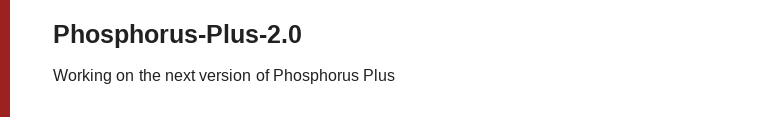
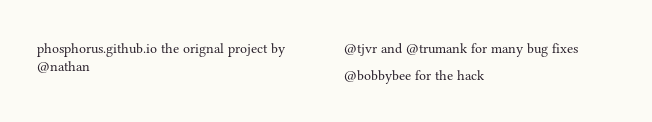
[53,24,302,48] [53,69,396,84] Phosphorus-Plus-2.0 // Working on the next version of Phosphorus Plus -> [37,43,286,57] [37,61,90,73] [344,43,578,57] [344,70,485,84] phosphorus.github.io the orignal project by @nathan // @tjvr and @trumank for many bug fixes // @bobbybee for the hack

